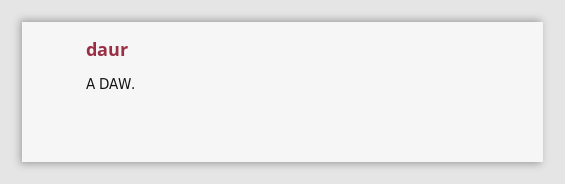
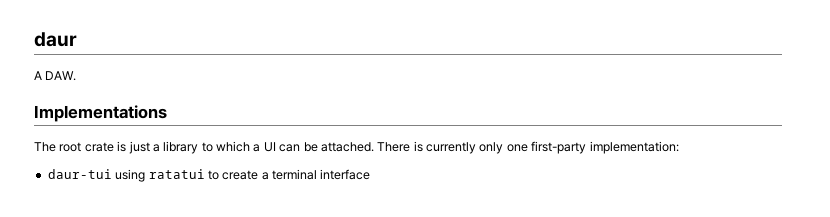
(135, 83) none -> [34,105,167,122] [34,141,679,154] [47,169,371,182] // Implementations // The root crate is just a library to which a UI can be attached. There is currently only one first-party implementation: // daur-tui using ratatui to create a terminal interface

